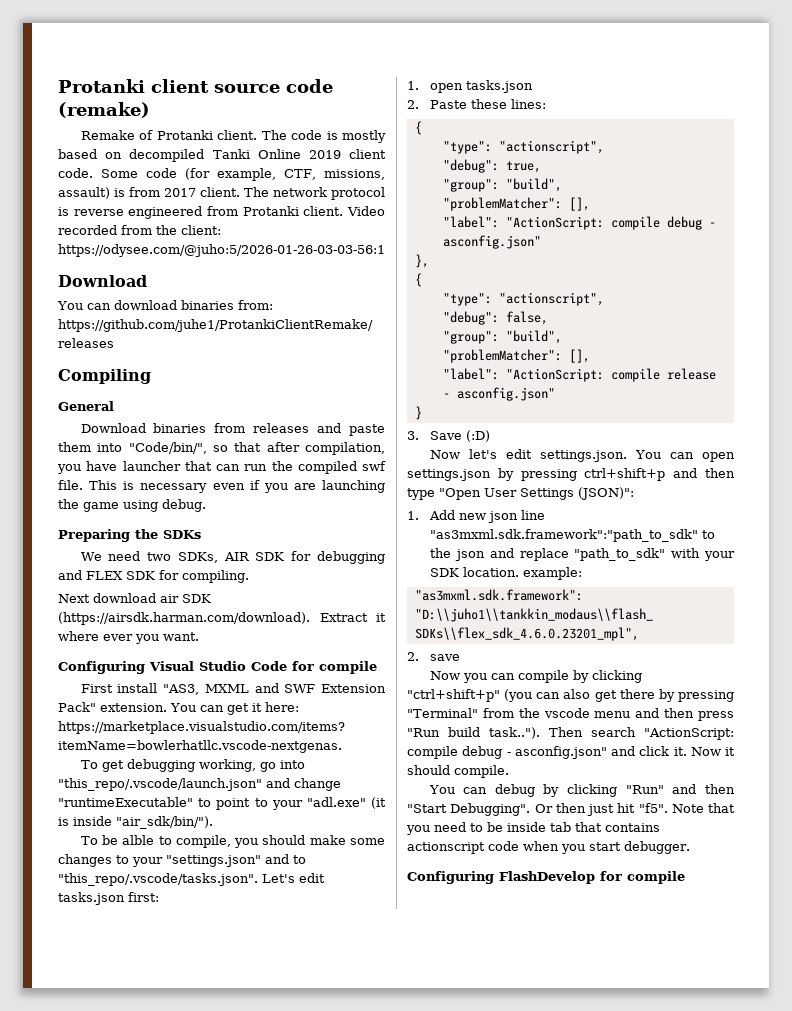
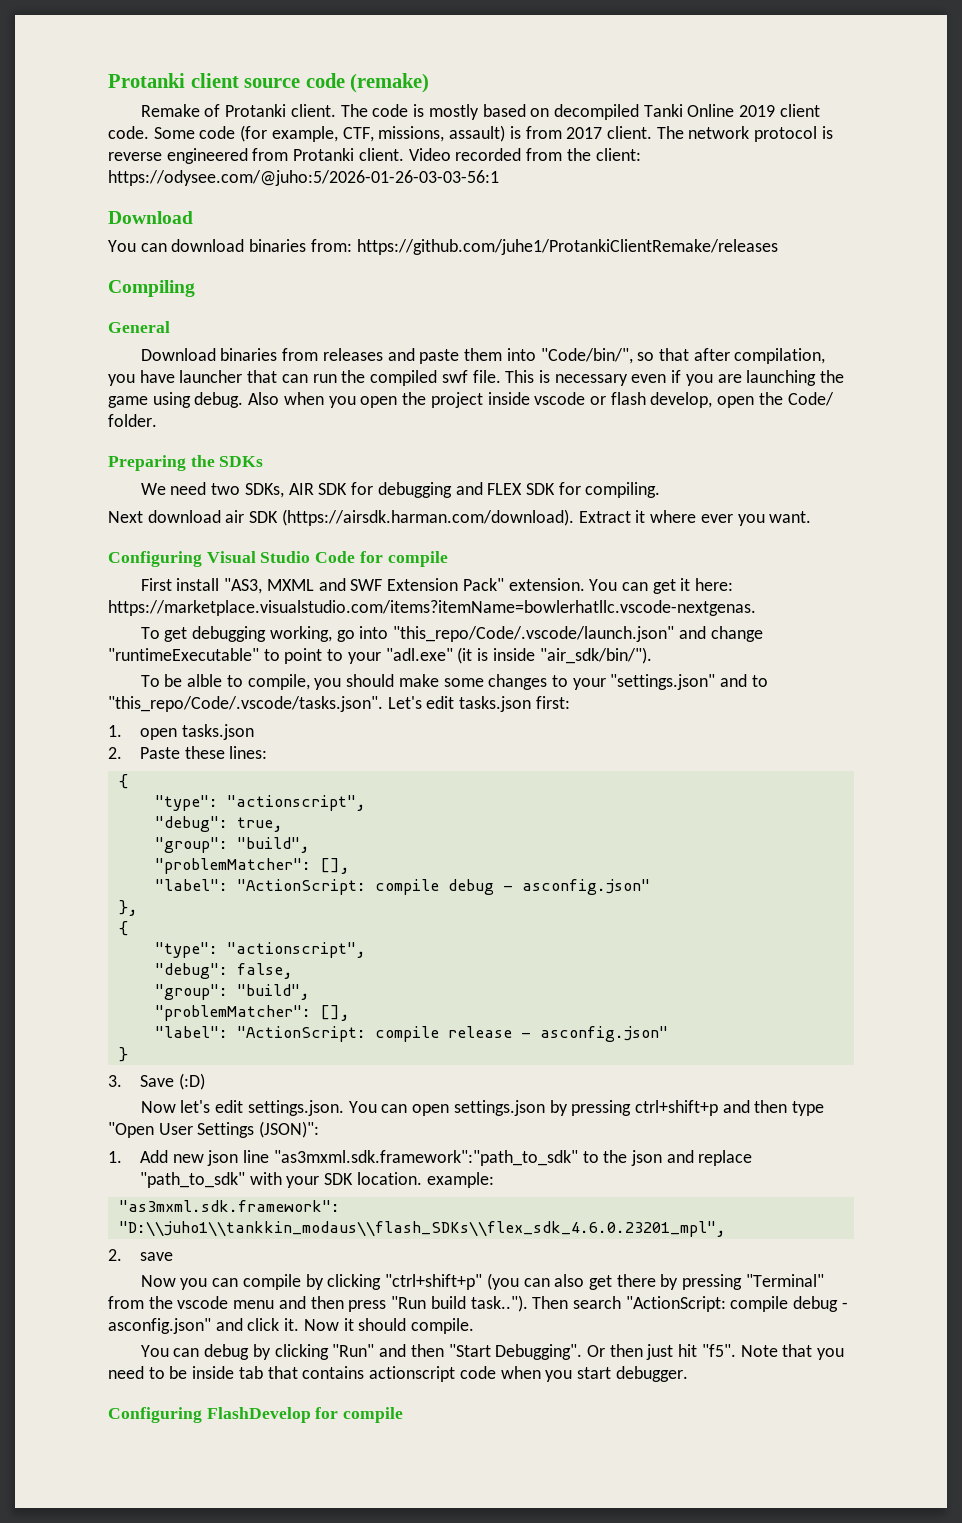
(206, 505) none -> [248,392,834,408] [108,414,157,427] Also when you open the project inside vscode or flash develop, open the Code/ folder.
[58,778,262,791] "this_repo/.vscode/launch.json" -> [393,626,675,642] "this_repo/Code/.vscode/launch.json"
[58,873,258,886] "this_repo/.vscode/tasks.json". -> [108,696,383,712] "this_repo/Code/.vscode/tasks.json".

